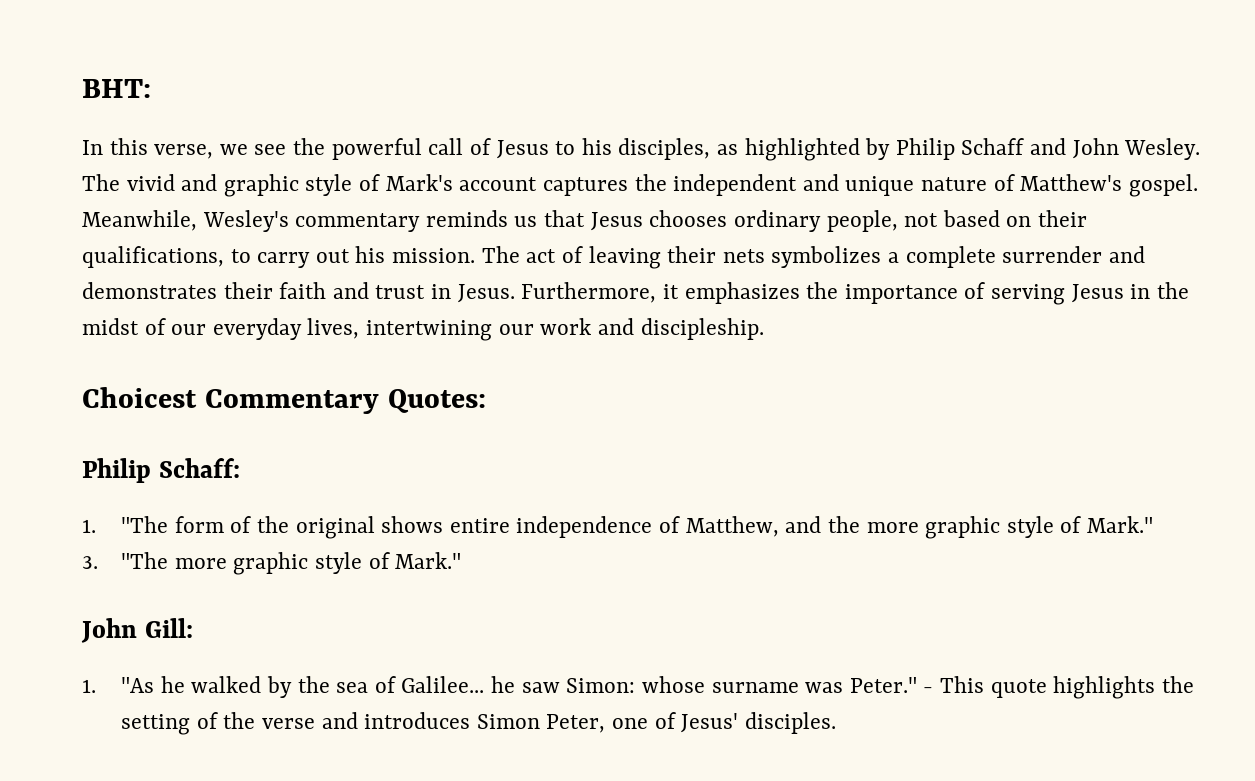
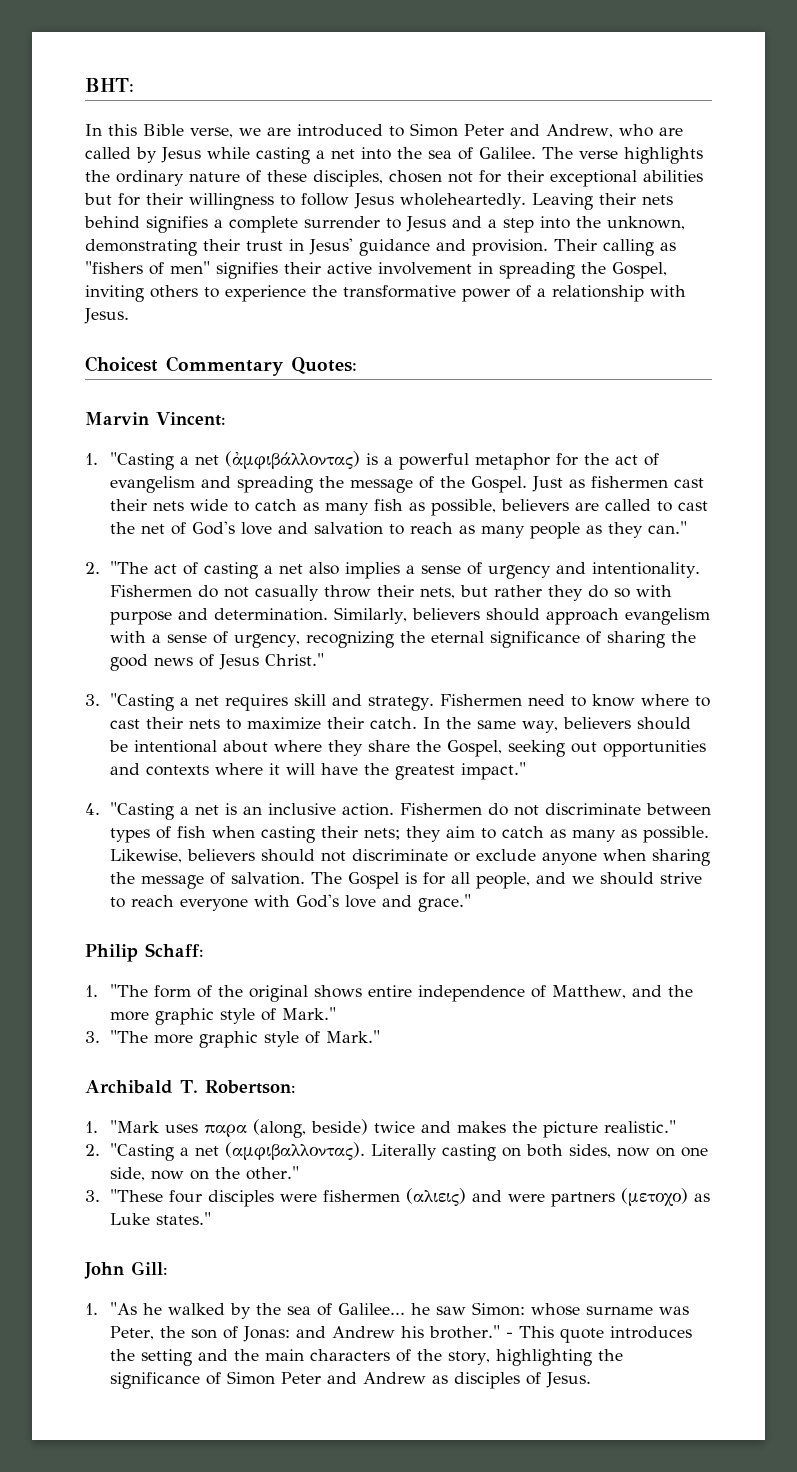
(148, 146) none -> [143,124,184,136] Bible
[254,138,1201,161] [82,174,1198,197] [82,210,1087,232] [82,246,1145,269] [82,282,1189,305] [82,318,764,341] [82,387,486,414] see the powerful call of Jesus to his disciples, as highlighted by Philip Schaff and John Wesley. The vivid and graphic style of Mark's account captures the independent and unique nature of Matthew's gospel. Meanwhile, Wesley's commentary reminds us that Jesus chooses ordinary people, not based on their qualifications, to carry out his mission. The act of leaving their nets symbolizes a complete surrender and demonstrates their faith and trust in Jesus. Furthermore, it emphasizes the importance of serving Jesus in the midst of our everyday lives, intertwining our work and discipleship. // Choicest Commentary Quotes: -> [267,123,683,138] [85,147,703,164] [85,170,703,187] [84,193,673,210] [84,216,685,233] [85,238,676,256] [85,261,667,279] [85,285,686,302] [84,308,129,324] [85,356,357,376] [85,412,226,426] [85,451,659,470] [109,476,704,493] [109,499,708,516] [109,521,687,539] [85,561,700,579] [109,585,672,601] [109,607,710,625] [109,631,696,648] [109,653,324,671] [85,693,710,711] [109,717,691,733] [108,740,706,757] [109,762,526,780] [85,802,711,820] [109,826,709,843] [109,849,710,866] [109,872,702,889] [109,894,471,912] are introduced to Simon Peter and Andrew, who are called by Jesus while casting a net into the sea of Galilee. The verse highlights the ordinary nature of these disciples, chosen not for their exceptional abilities but for their willingness to follow Jesus wholeheartedly. Leaving their nets behind signifies a complete surrender to Jesus and a step into the unknown, demonstrating their trust in Jesus' guidance and provision. Their calling as "fishers of men" signifies their active involvement in spreading the Gospel, inviting others to experience the transformative power of a relationship with Jesus. // Choicest Commentary Quotes: // Marvin Vincent: // 1. "Casting a net (ἀμφιβάλλοντας) is a powerful metaphor for the act of evangelism and spreading the message of the Gospel. Just as fishermen cast their nets wide to catch as many fish as possible, believers are called to cast the net of God's love and salvation to reach as many people as they can." // 2. "The act of casting a net also implies a sense of urgency and intentionality. Fishermen do not casually throw their nets, but rather they do so with purpose and determination. Similarly, believers should approach evangelism with a sense of urgency, recognizing the eternal significance of sharing the good news of Jesus Christ." // 3. "Casting a net requires skill and strategy. Fishermen need to know where to cast their nets to maximize their catch. In the same way, believers should be intentional about where they share the Gospel, seeking out opportunities and contexts where it will have the greatest impact." // 4. "Casting a net is an inclusive action. Fishermen do not discriminate between types of fish when casting their nets; they aim to catch as many as possible. Likewise, believers should not discriminate or exclude anyone when sharing the message of salvation. The Gospel is for all people, and we should strive to reach everyone with God's love and grace."
(462, 560) none -> [85,1080,296,1094] [85,1119,676,1138] [85,1142,708,1161] [109,1166,299,1181] [85,1188,710,1207] [109,1212,211,1225] // Archibald T. Robertson: // 1. "Mark uses παρα (along, beside) twice and makes the picture realistic." // 2. "Casting a net (αμφιβαλλοντας). Literally casting on both sides, now on one side, now on the other." // 3. "These four disciples were fishermen (αλιεις) and were partners (μετοχο) as Luke states."
[849,677,917,693] Peter." -> [109,1325,500,1342] Peter, the son of Jonas: and Andrew his brother."
[1053,676,1156,699] highlights -> [609,1326,692,1339] introduces
[196,712,836,734] of the verse and introduces Simon Peter, one of Jesus' disciples. -> [197,1349,623,1366] [109,1371,591,1389] and the main characters of the story, highlighting the significance of Simon Peter and Andrew as disciples of Jesus.

